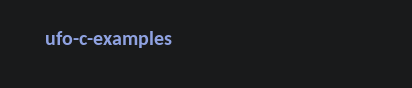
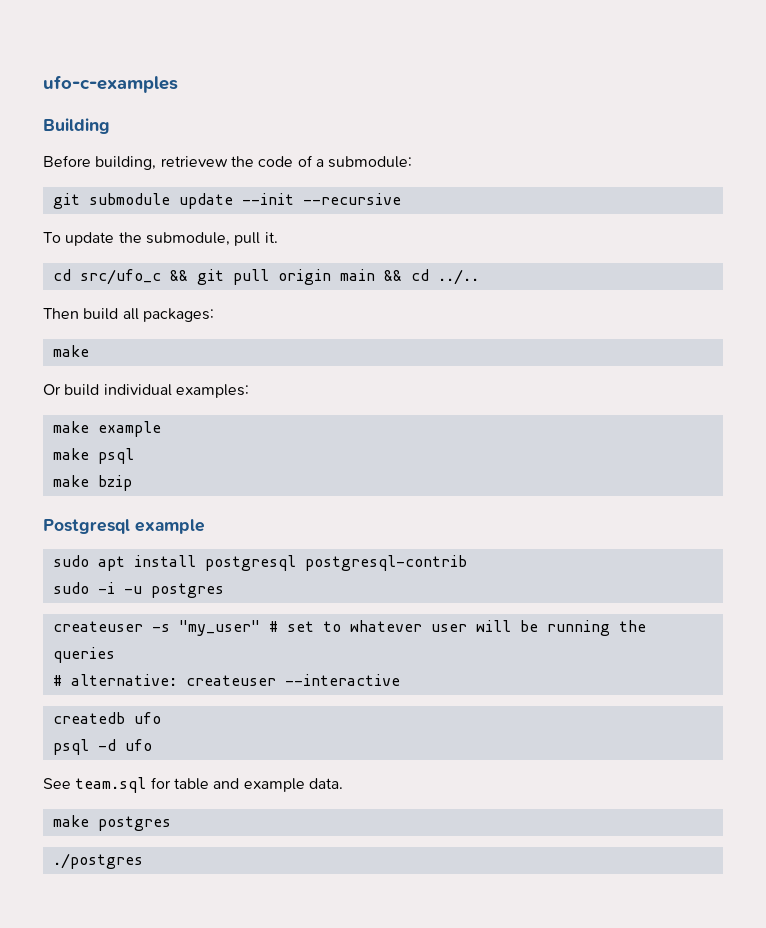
(172, 39) none -> [43,118,110,134] [43,155,413,170] [52,193,401,209] [43,232,278,246] [52,269,479,285] [43,308,214,322] [52,345,89,357] [43,384,249,398] [52,421,161,437] [52,448,134,464] [52,475,132,491] [43,519,205,534] [52,555,467,571] [52,582,224,598] [52,620,646,636] [52,647,115,663] [52,674,400,686] [52,712,161,724] [52,739,152,755] [43,777,343,793] [52,815,171,831] [52,853,143,869] // Building // Before building, retrievew the code of a submodule: // git submodule update --init --recursive // To update the submodule, pull it. // cd src/ufo_c && git pull origin main && cd ../.. // Then build all packages: // make // Or build individual examples: // make example // make psql // make bzip // Postgresql example // sudo apt install postgresql postgresql-contrib // sudo -i -u postgres // createuser -s "my_user" # set to whatever user will be running the queries // # alternative: createuser --interactive // createdb ufo // psql -d ufo // See team.sql for table and example data. // make postgres // ./postgres

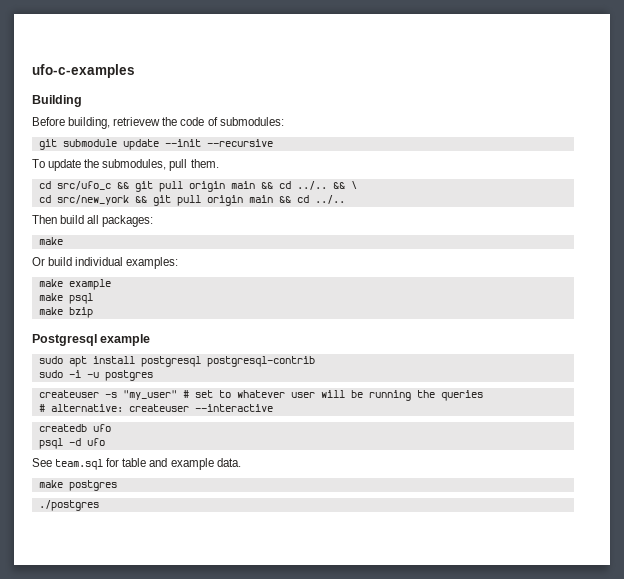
[315,156,413,168] a submodule: -> [219,117,284,126] submodules:
[145,232,278,246] submodule, pull it. -> [102,159,219,171] submodules, pull them.
(479, 277) none -> [332,181,357,189] [38,195,345,206] && \ // cd src/new_york && git pull origin main && cd ../..

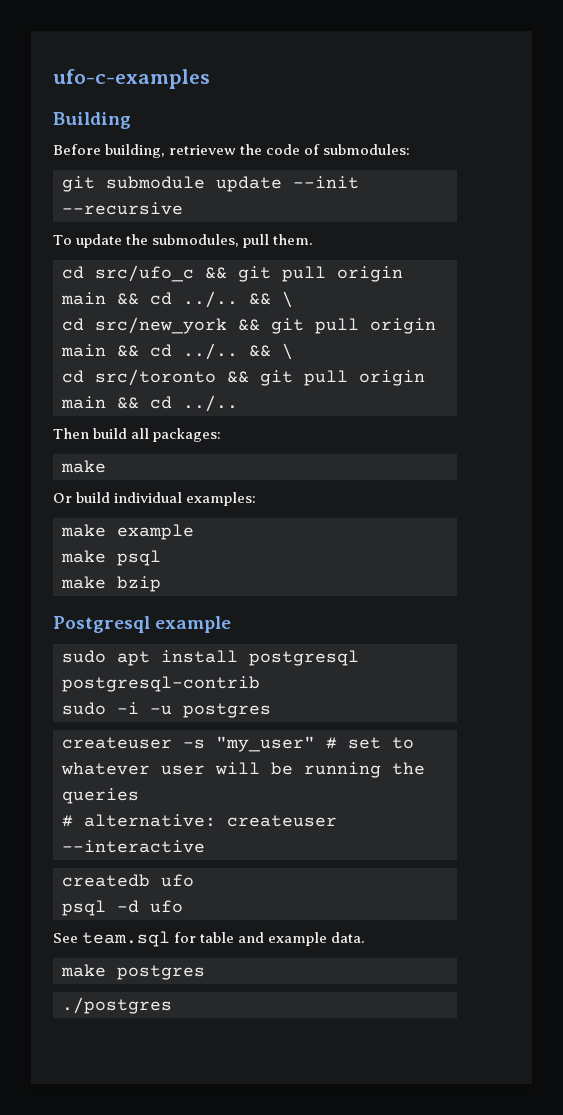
(345, 199) none -> [249,343,293,360] [62,369,425,386] [61,395,238,412] && \ // cd src/toronto && git pull origin main && cd ../..

